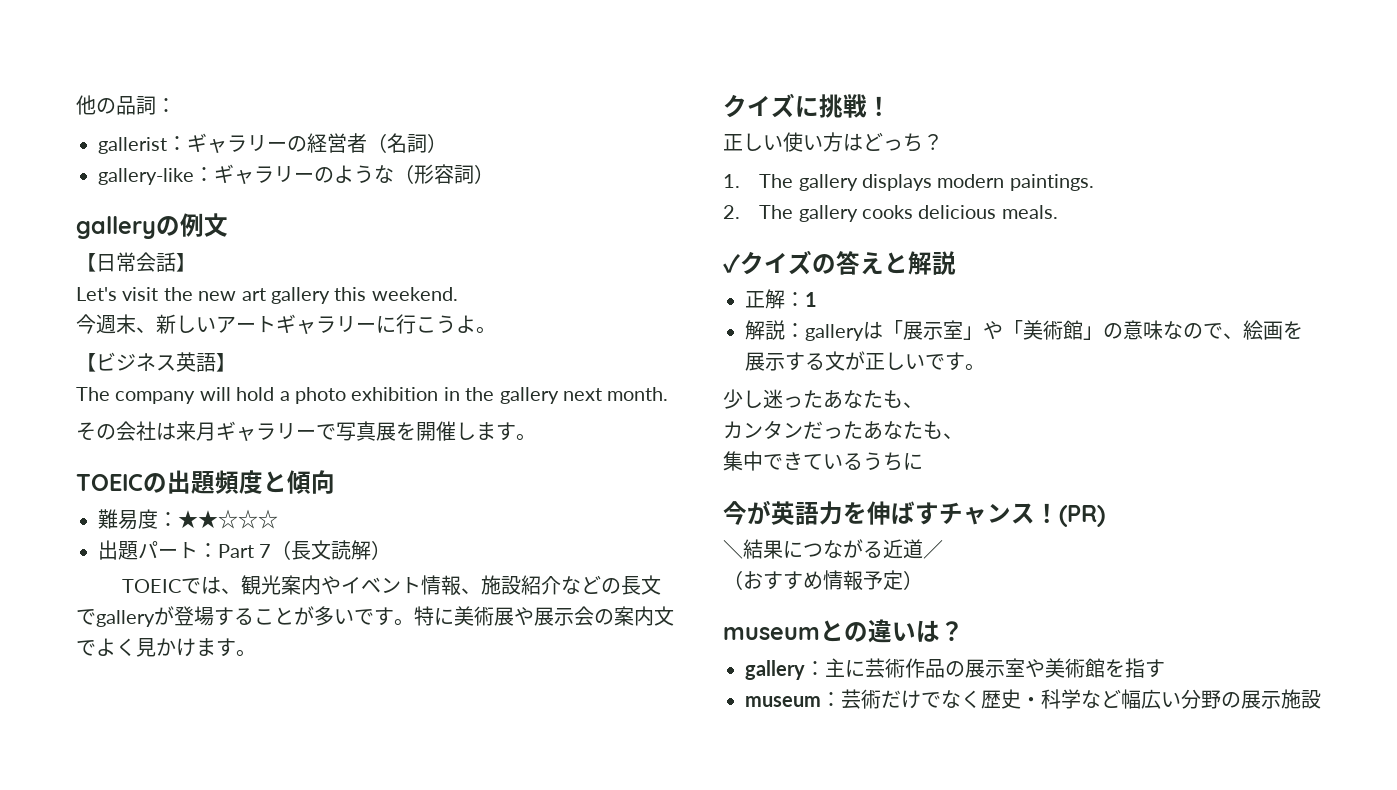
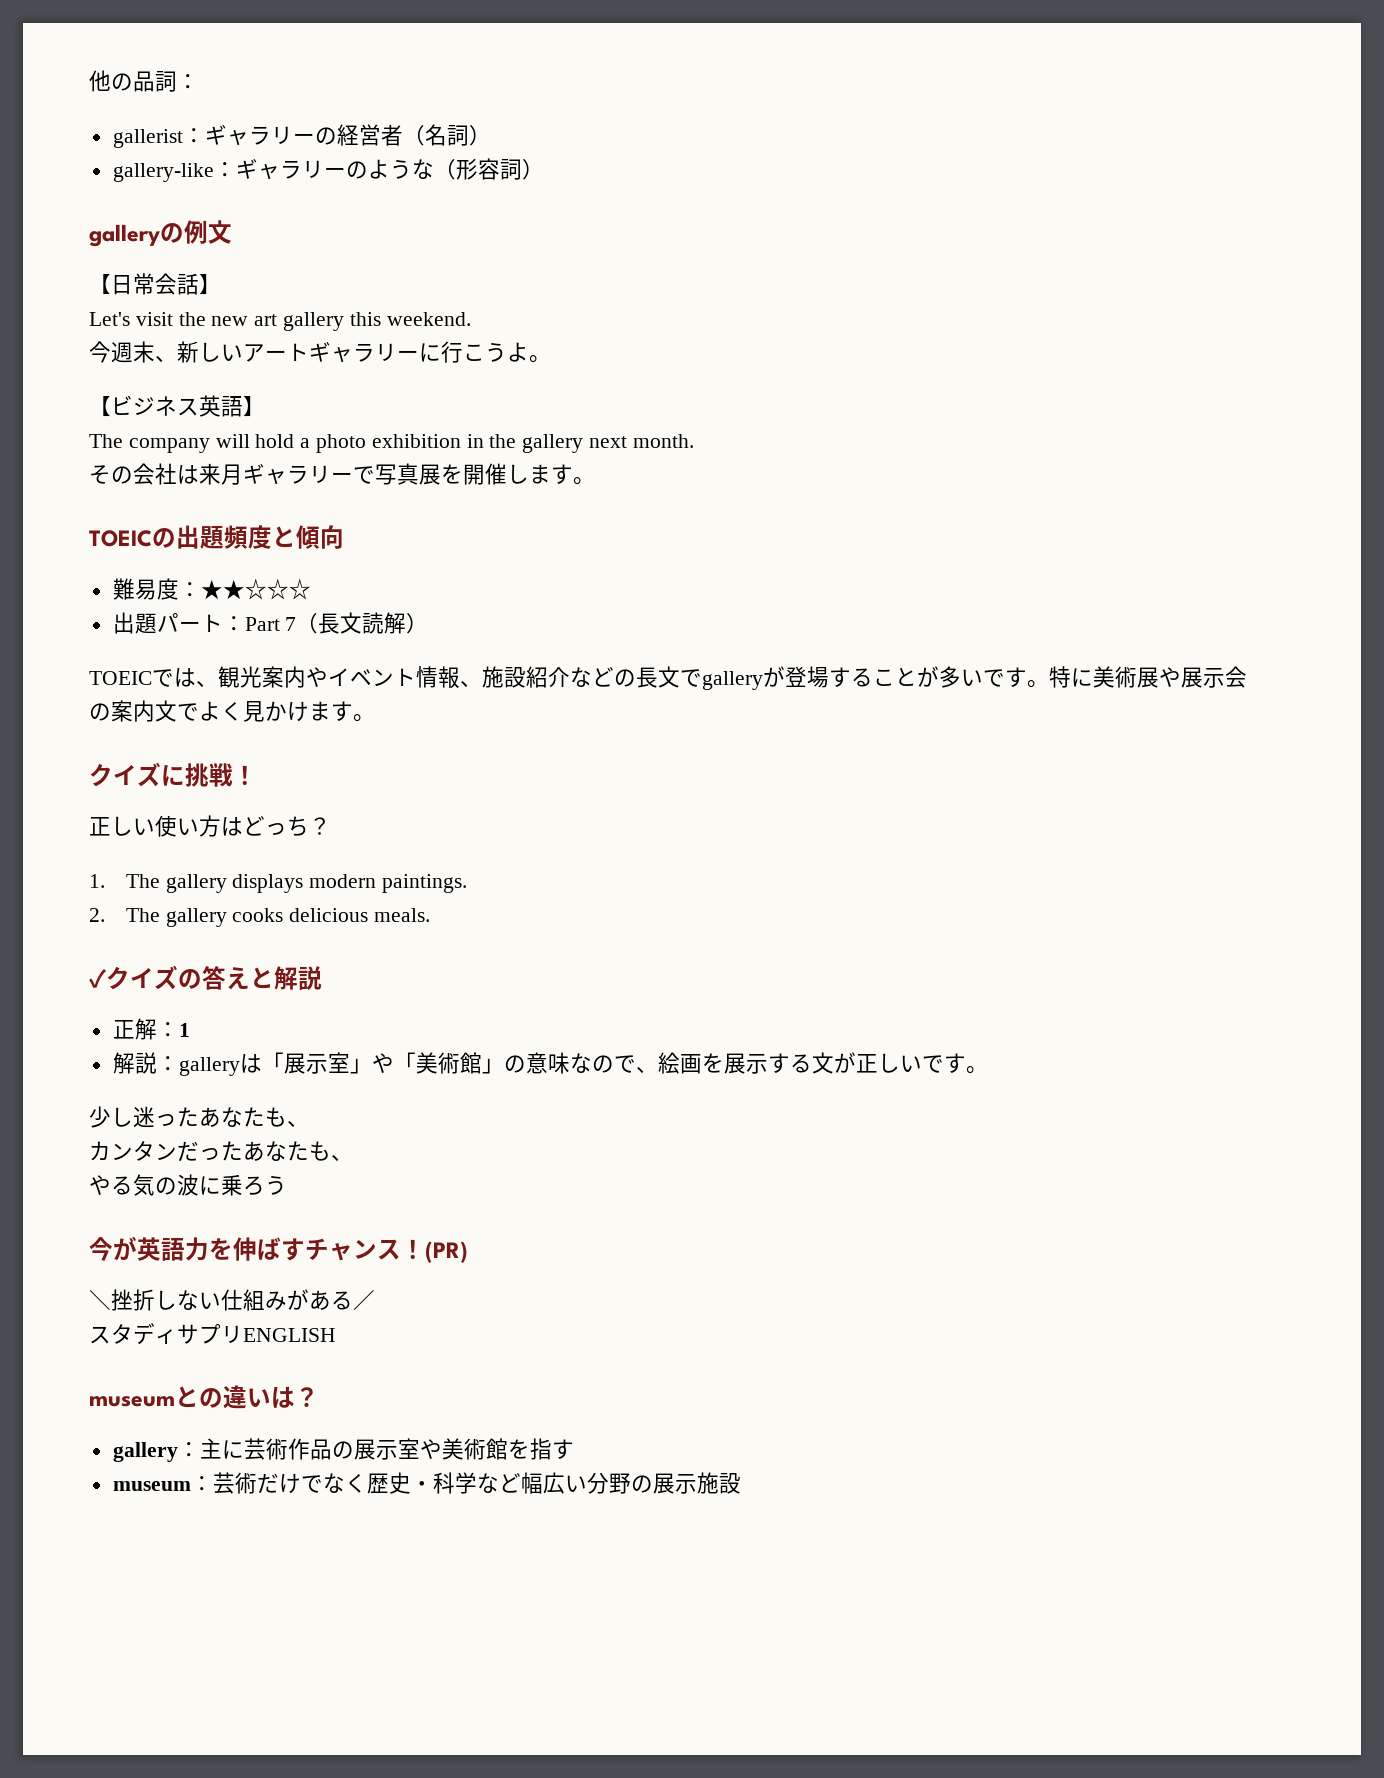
[723,451,923,471] 集中できているうちに -> [89,1174,287,1196] やる気の波に乗ろう
[743,539,943,559] [723,570,923,591] 結果につながる近道／ // （おすすめ情報予定） -> [111,1289,375,1311] [89,1323,336,1345] 挫折しない仕組みがある／ // スタディサプリENGLISH

